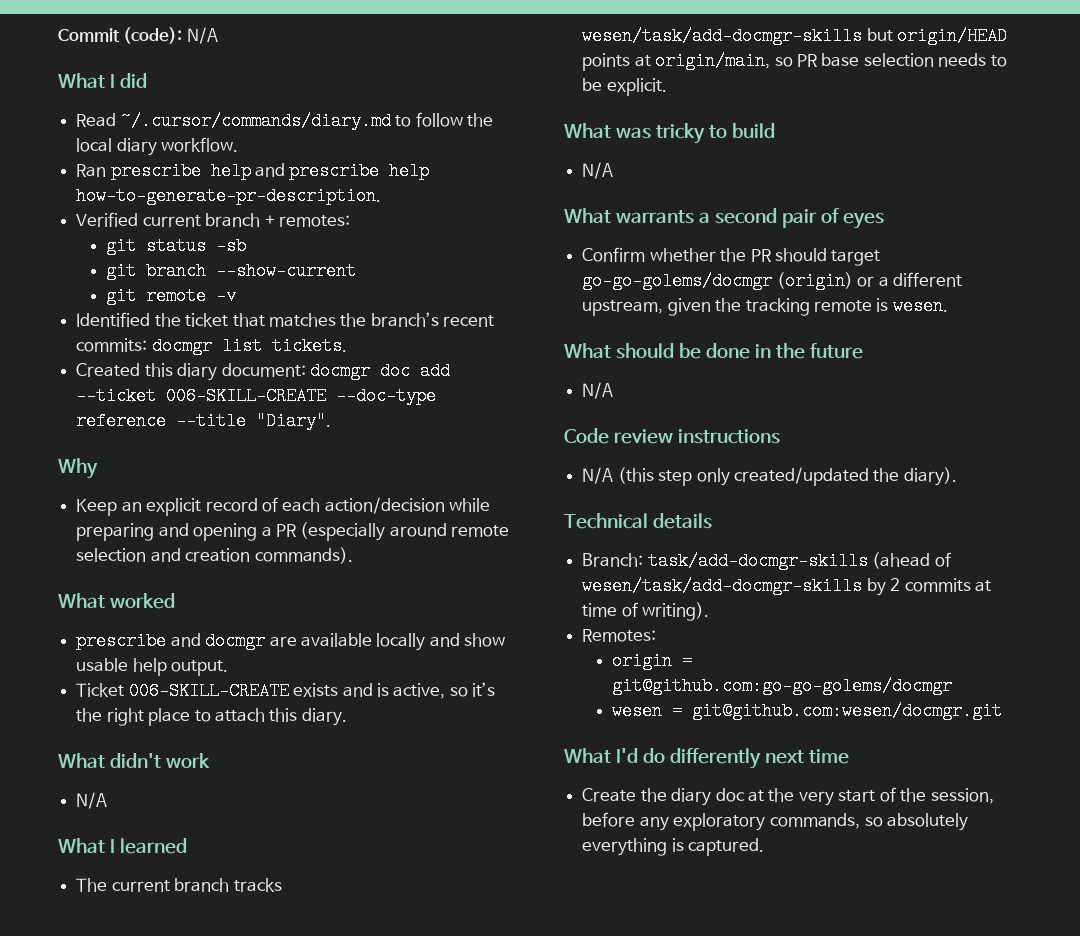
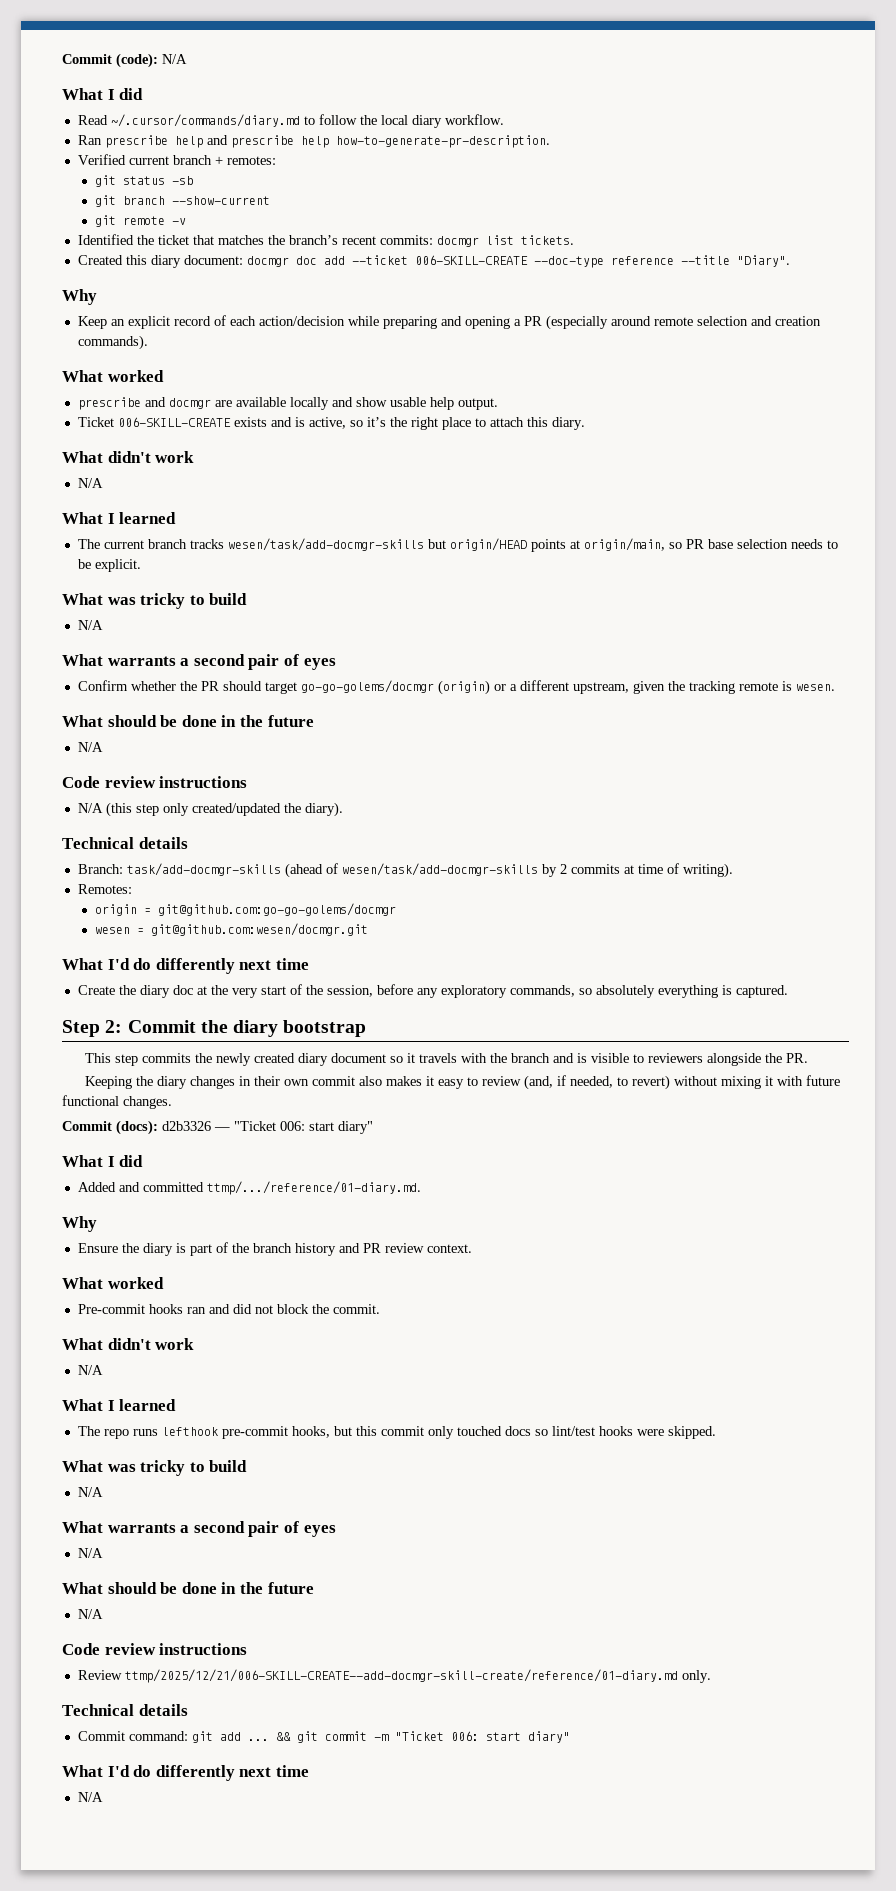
(765, 847) none -> [62,1020,367,1037] [84,1053,808,1066] [84,1075,840,1090] [62,1095,172,1109] [62,1120,373,1135] [62,1155,144,1167] [77,1181,421,1195] [62,1216,97,1232] [77,1242,472,1256] [62,1277,164,1289] [77,1304,380,1314] [62,1338,195,1350] [77,1365,103,1375] [62,1399,177,1411] [77,1426,716,1439] [62,1460,248,1476] [77,1487,103,1497] [62,1521,336,1537] [77,1548,103,1558] [62,1582,314,1594] [77,1609,103,1619] [62,1643,248,1655] [77,1669,711,1683] [62,1704,188,1716] [77,1731,570,1743] [62,1765,309,1781] [77,1792,103,1802] // Step 2: Commit the diary bootstrap // This step commits the newly created diary document so it travels with the branch and is visible to reviewers alongside the PR. // Keeping the diary changes in their own commit also makes it easy to review (and, if needed, to revert) without mixing it with future functional changes. // Commit (docs): d2b3326 — "Ticket 006: start diary" // What I did // Added and committed ttmp/.../reference/01-diary.md. // Why // Ensure the diary is part of the branch history and PR review context. // What worked // Pre-commit hooks ran and did not block the commit. // What didn't work // N/A // What I learned // The repo runs lefthook pre-commit hooks, but this commit only touched docs so lint/test hooks were skipped. // What was tricky to build // N/A // What warrants a second pair of eyes // N/A // What should be done in the future // N/A // Code review instructions // Review ttmp/2025/12/21/006-SKILL-CREATE--add-docmgr-skill-create/reference/01-diary.md only. // Technical details // Commit command: git add ... && git commit -m "Ticket 006: start diary" // What I'd do differently next time // N/A

